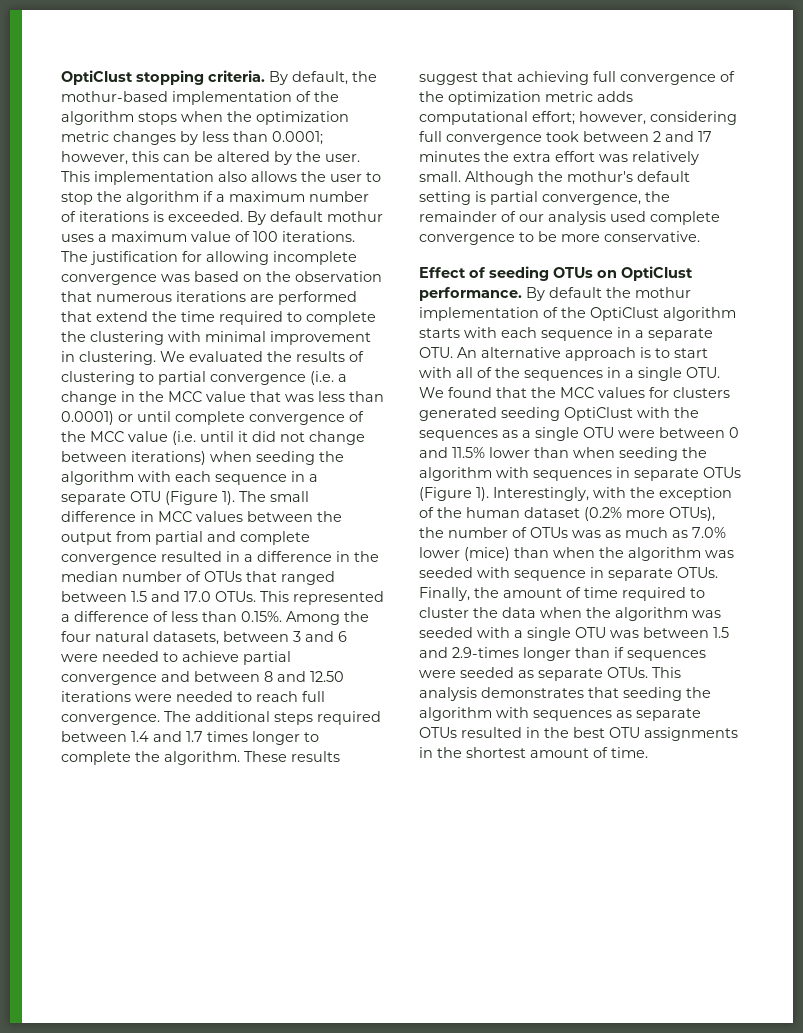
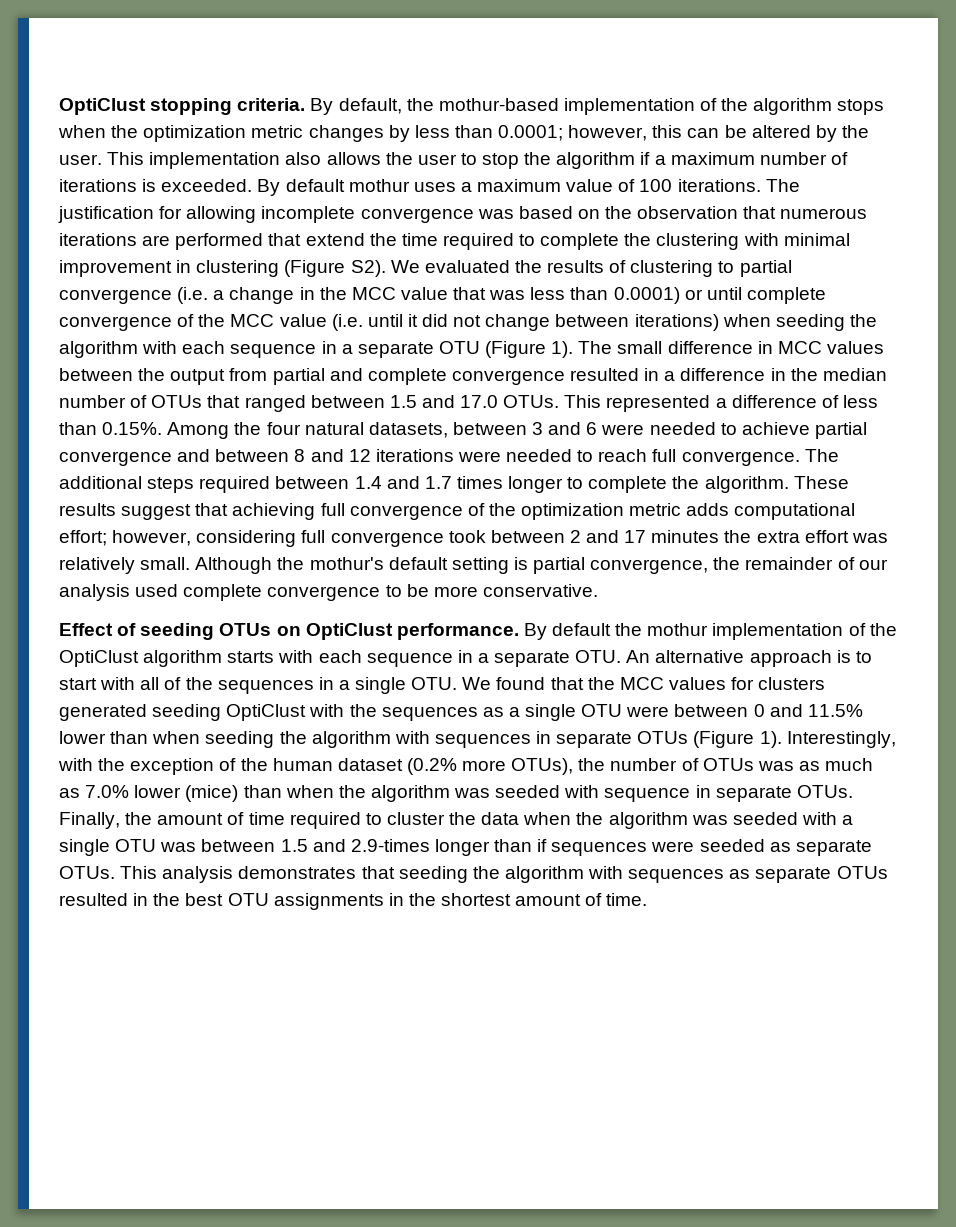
[79,351,156,365] clustering. -> [196,260,386,277] clustering (Figure S2).
[310,671,344,682] 12.50 -> [348,449,371,462] 12

